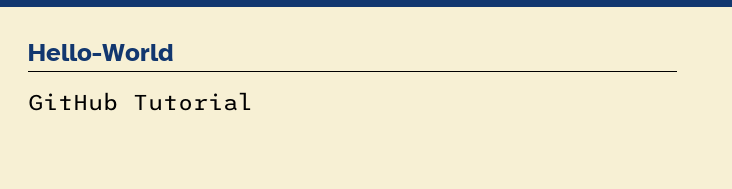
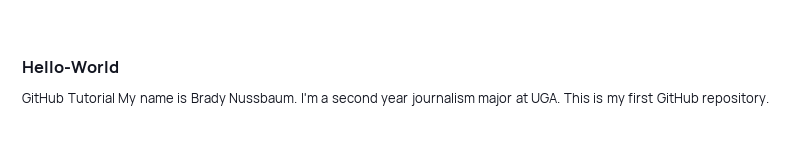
(253, 101) none -> [118,93,770,106] My name is Brady Nussbaum. I'm a second year journalism major at UGA. This is my first GitHub repository.

